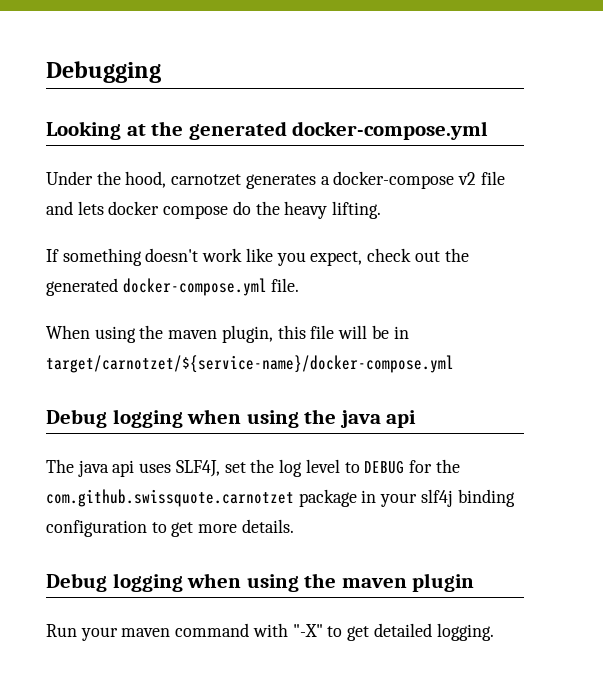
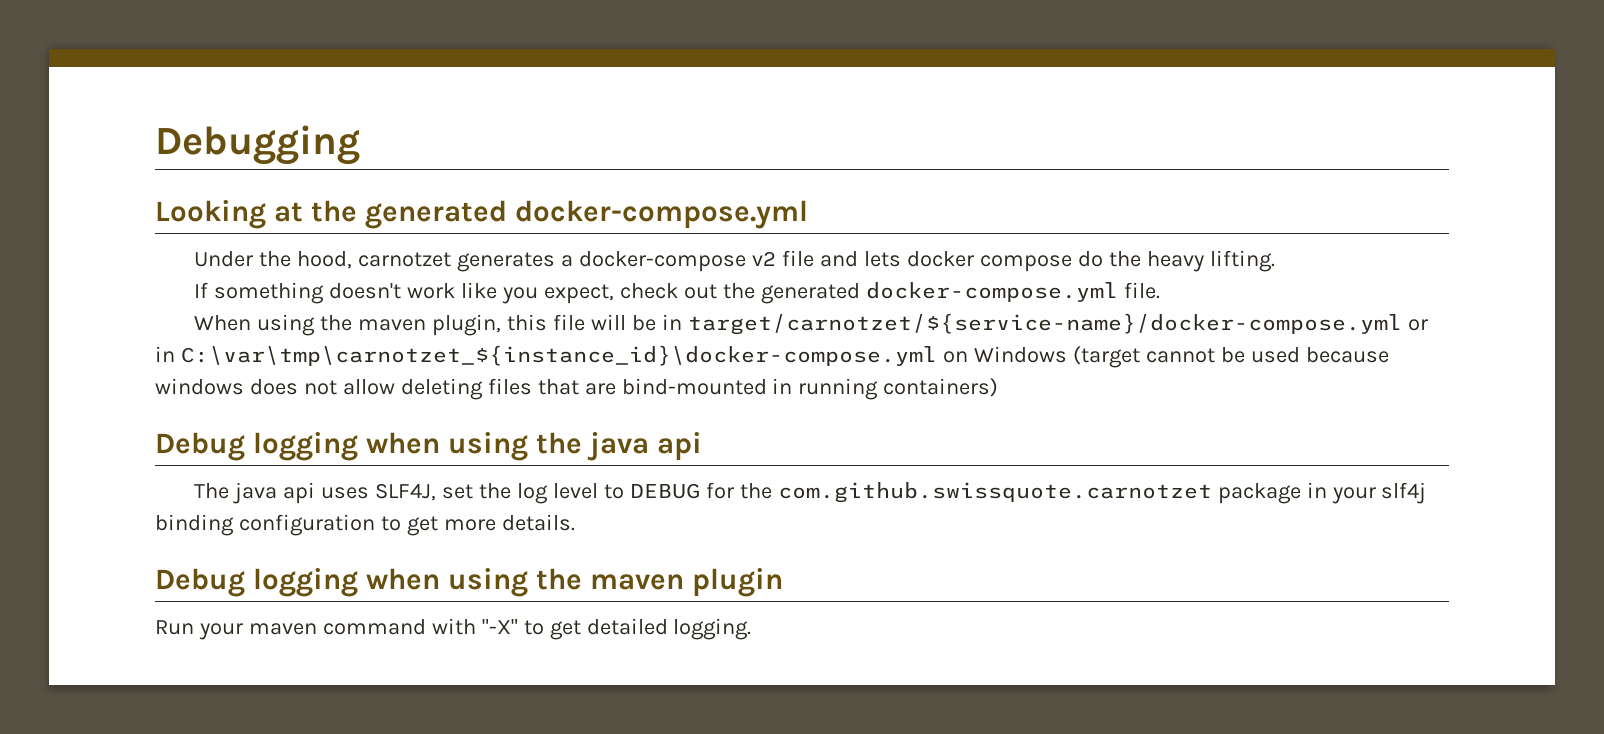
(454, 364) none -> [1407,319,1428,331] [155,345,1389,368] [155,378,999,400] or in C:\var\tmp\carnotzet_${instance_id}\docker-compose.yml on Windows (target cannot be used because windows does not allow deleting files that are bind-mounted in running containers)

